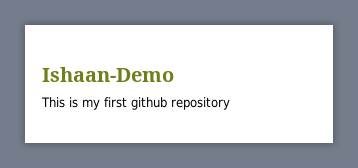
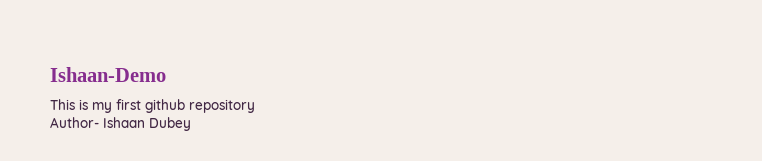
(230, 103) none -> [50,117,191,131] // Author- Ishaan Dubey

